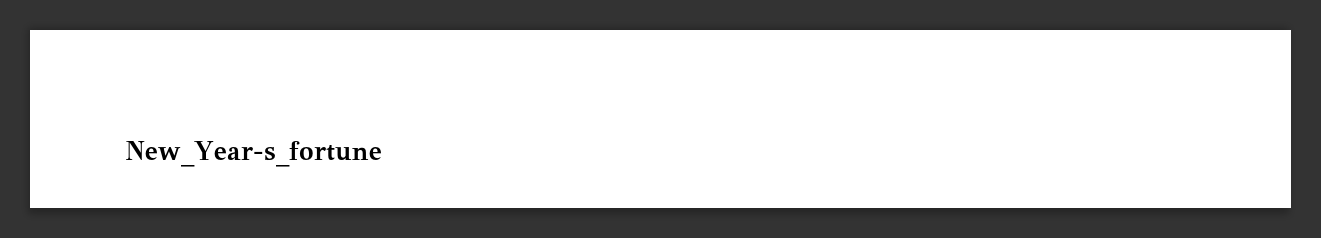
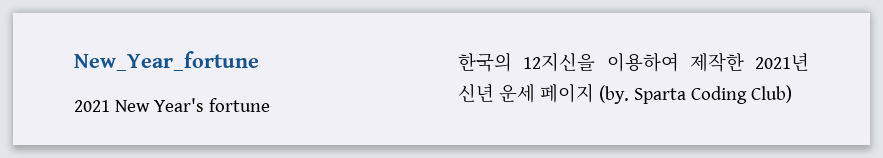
[125,141,382,167] New_Year-s_fortune -> [74,51,259,71] [74,98,270,112] [458,52,809,72] [458,83,792,104] New_Year_fortune // 2021 New Year's fortune // 한국의 12지신을 이용하여 제작한 2021년 신년 운세 페이지 (by. Sparta Coding Club)

